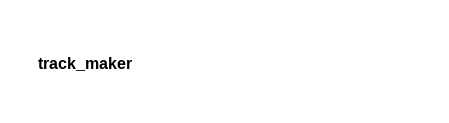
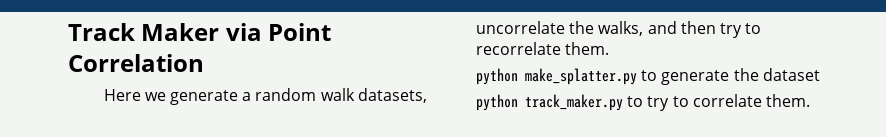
[38,57,132,71] track_maker -> [68,23,332,41] [68,54,204,72] [103,88,427,105] [476,21,762,38] [476,42,610,55] [476,68,820,85] [476,94,810,111] Track Maker via Point Correlation // Here we generate a random walk datasets, uncorrelate the walks, and then try to recorrelate them. // python make_splatter.py to generate the dataset // python track_maker.py to try to correlate them.

